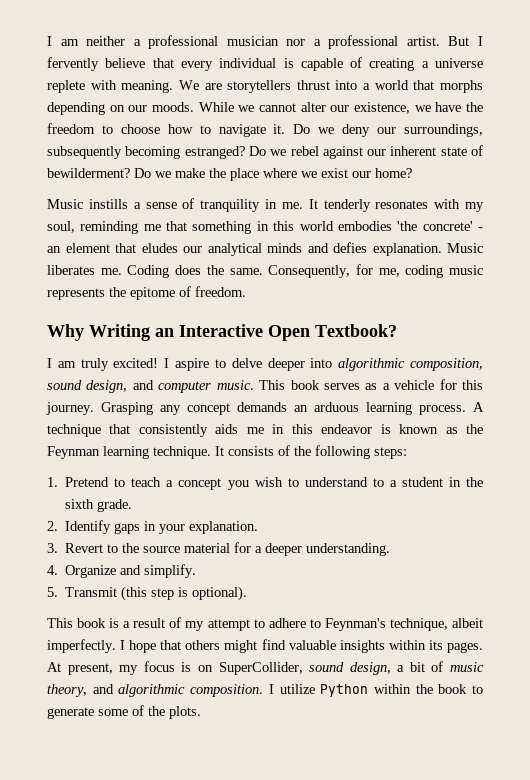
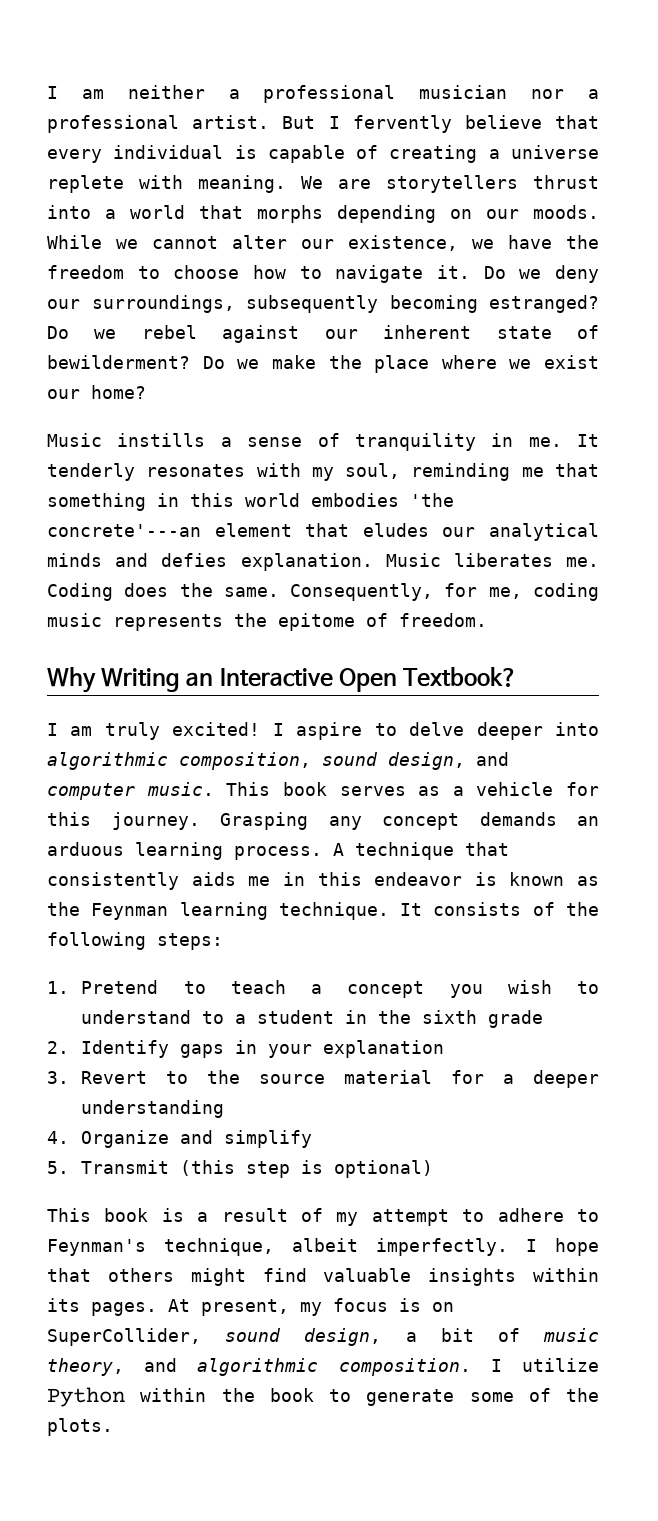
[422,221,484,231] [47,246,61,253] concrete' - an -> [47,524,201,537] concrete'---an
[97,499,133,512] grade. -> [488,1010,544,1028] grade
[189,521,259,534] explanation. -> [323,1040,445,1058] explanation
[306,543,391,556] understanding. -> [81,1100,225,1118] understanding
[144,564,197,578] simplify. -> [224,1130,313,1148] simplify
[192,586,248,601] optional). -> [334,1160,434,1178] optional)

